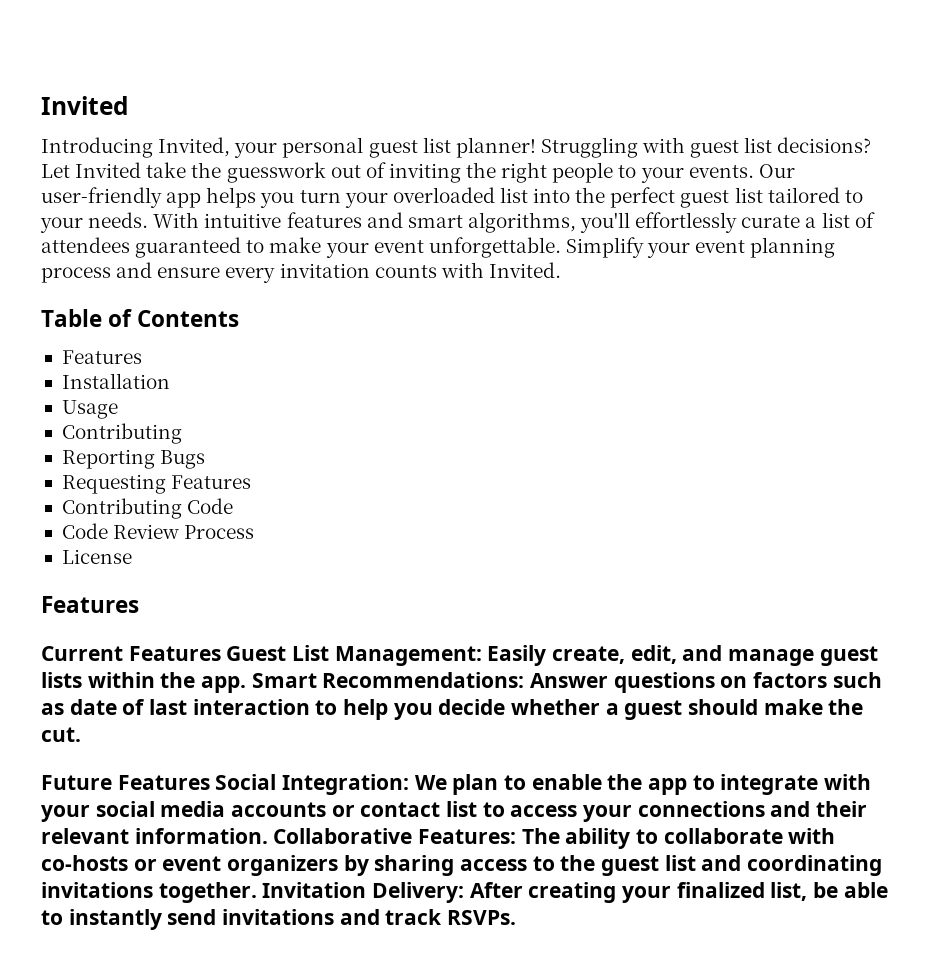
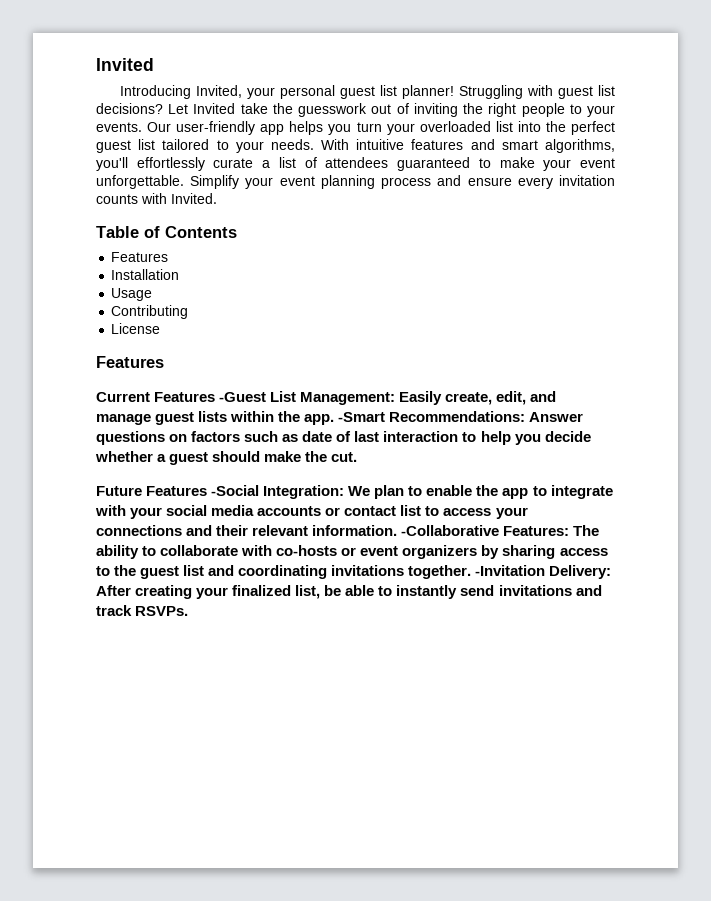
[61,449,206,469] [61,474,252,494] [61,498,234,519] [61,523,255,539] // Reporting Bugs // Requesting Features // Contributing Code // Code Review Process -> (189, 312) none
[226,646,287,661] Guest -> [219,392,267,402] -Guest
[251,673,317,688] Smart -> [338,412,386,422] -Smart
[215,774,277,790] Social -> [211,485,260,496] -Social
[273,828,413,844] Collaborative -> [401,525,500,536] -Collaborative
[262,882,367,898] Invitation -> [475,565,546,576] -Invitation

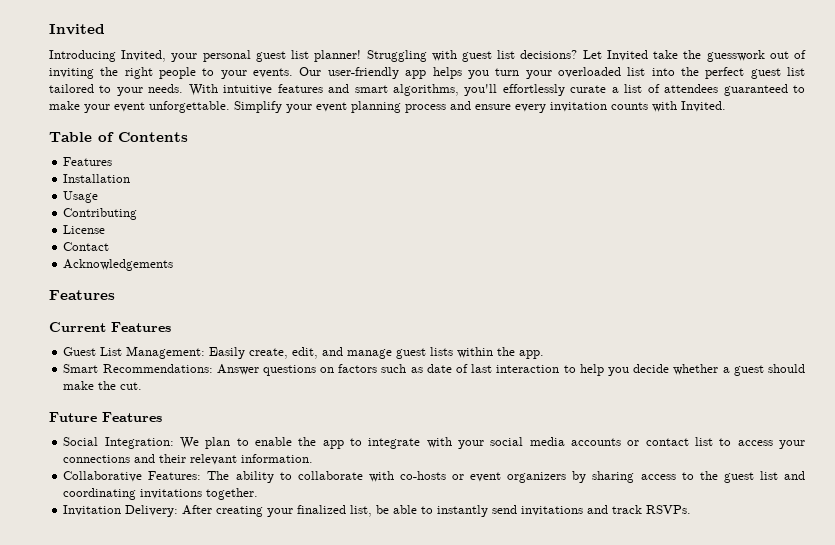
(161, 328) none -> [63,242,110,251] [63,259,174,271] // Contact // Acknowledgements
[219,392,267,402] -Guest -> [63,347,97,356] // Guest
[338,412,386,422] -Smart -> [63,364,99,373] // Smart
[211,485,260,496] -Social -> [63,437,99,446] // Social
[401,525,500,536] -Collaborative -> [63,471,143,482] // Collaborative
[475,565,546,576] -Invitation -> [63,505,122,516] // Invitation

